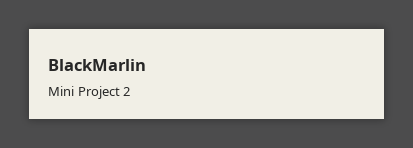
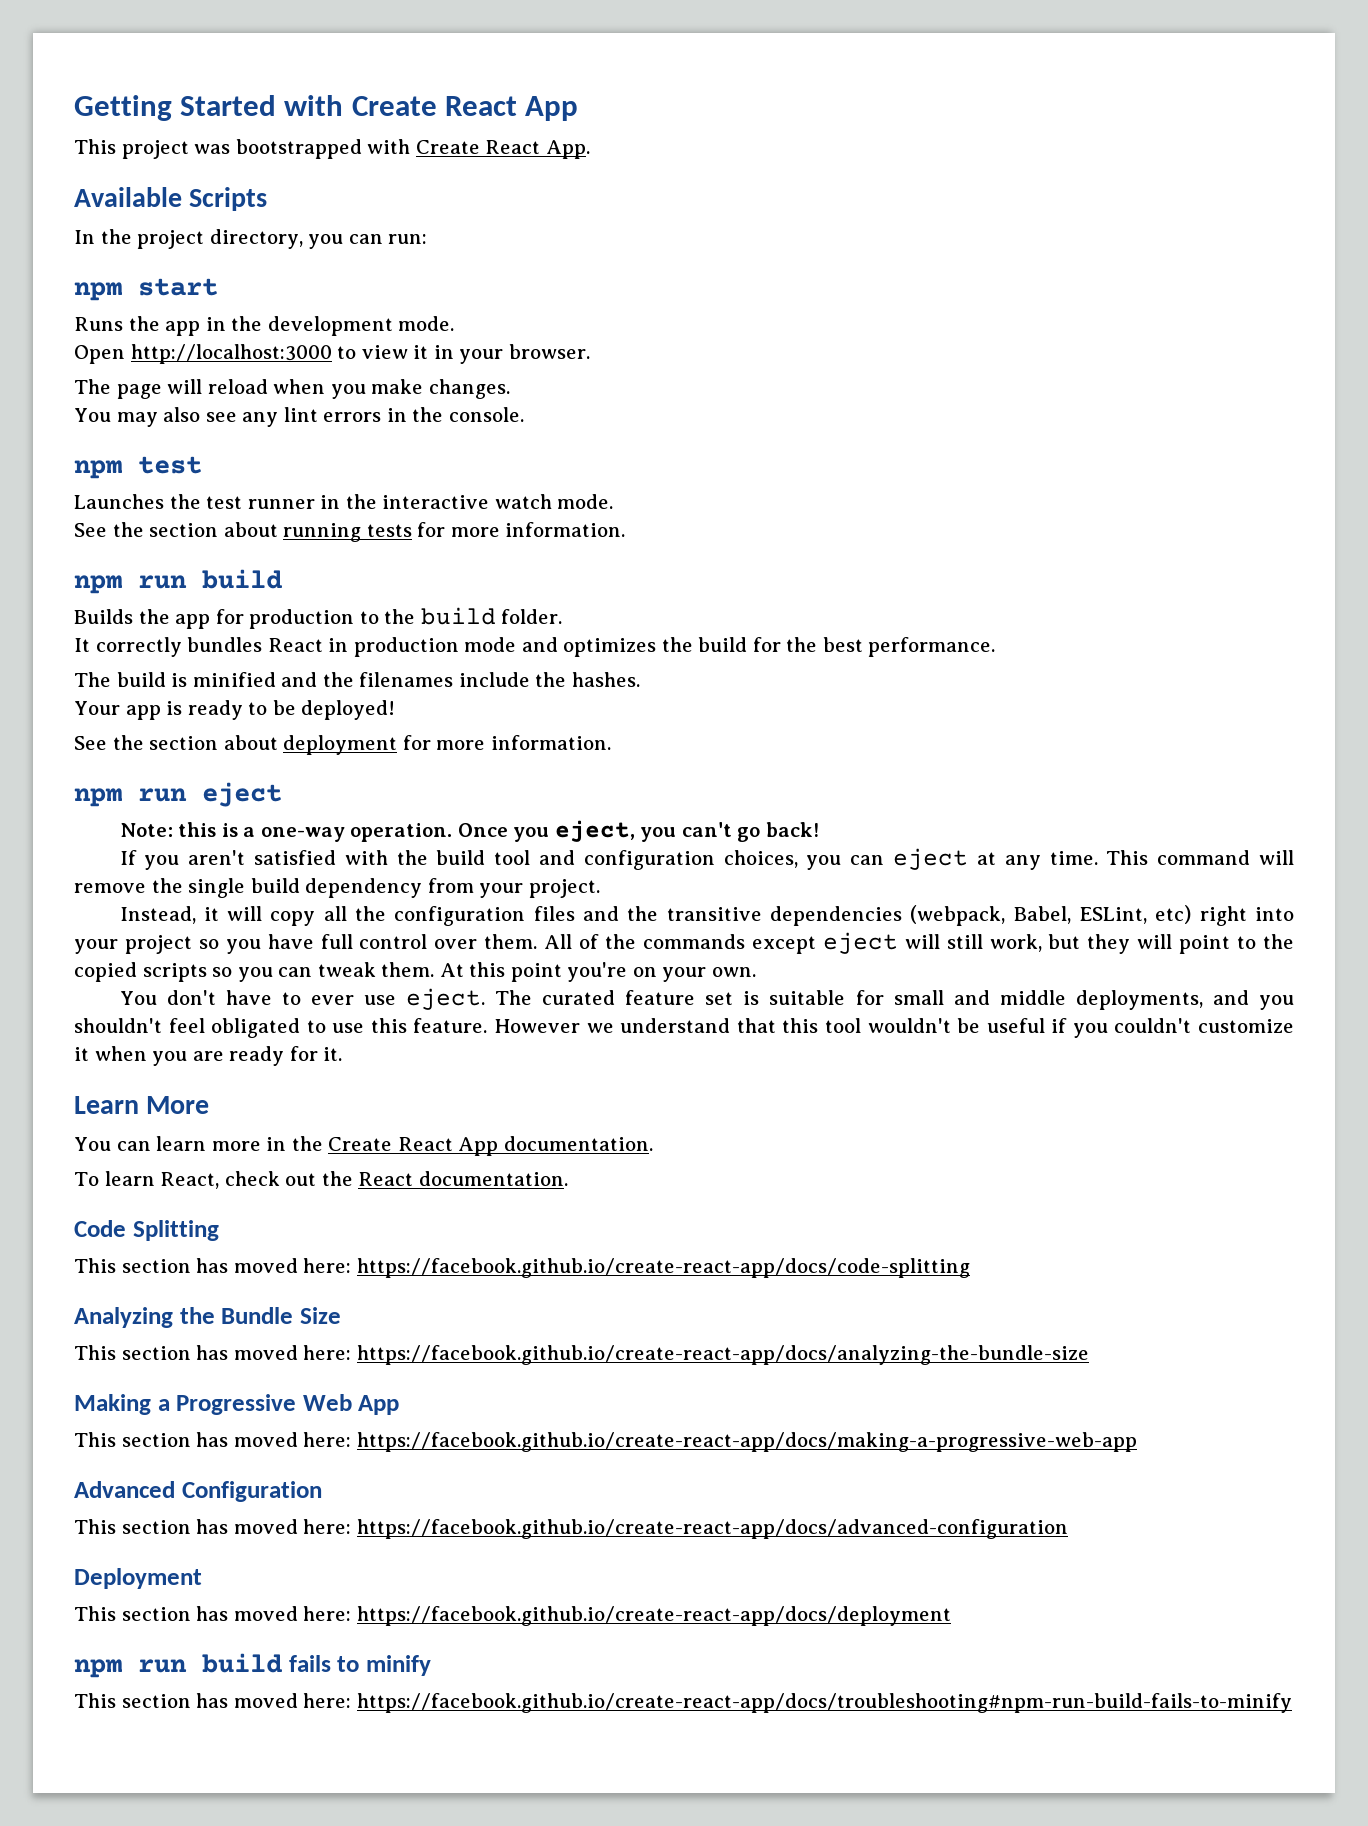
[48,59,146,71] [48,86,131,99] BlackMarlin // Mini Project 2 -> [74,95,579,121] [74,139,590,159] [74,187,268,211] [74,229,428,249] [74,278,218,301] [74,316,455,336] [74,344,590,364] [74,379,510,399] [74,407,524,427] [74,456,202,479] [74,494,614,509] [74,522,626,542] [74,569,282,594] [74,607,563,629] [74,637,996,657] [74,672,640,687] [74,700,396,720] [74,735,611,755] [74,782,282,807] [119,820,819,842] [119,848,1294,870] [74,878,600,898] [119,905,1295,926] [74,932,1295,954] [74,962,756,982] [119,988,1295,1010] [74,1018,1294,1038] [74,1046,343,1066] [74,1096,210,1114] [74,1136,653,1156] [74,1171,568,1189] [74,1220,219,1241] [74,1258,970,1278] [74,1307,341,1328] [74,1345,1089,1365] [74,1394,400,1415] [74,1432,1137,1452] [74,1481,322,1502] [74,1519,1068,1539] [74,1568,202,1589] [74,1606,951,1626] [74,1653,431,1678] [74,1693,1292,1713] Getting Started with Create React App // This project was bootstrapped with Create React App. // Available Scripts // In the project directory, you can run: // npm start // Runs the app in the development mode. // Open http://localhost:3000 to view it in your browser. // The page will reload when you make changes. // You may also see any lint errors in the console. // npm test // Launches the test runner in the interactive watch mode. // See the section about running tests for more information. // npm run build // Builds the app for production to the build folder. // It correctly bundles React in production mode and optimizes the build for the best performance. // The build is minified and the filenames include the hashes. // Your app is ready to be deployed! // See the section about deployment for more information. // npm run eject // Note: this is a one-way operation. Once you eject, you can't go back! // If you aren't satisfied with the build tool and configuration choices, you can eject at any time. This command will remove the single build dependency from your project. // Instead, it will copy all the configuration files and the transitive dependencies (webpack, Babel, ESLint, etc) right into your project so you have full control over them. All of the commands except eject will still work, but they will point to the copied scripts so you can tweak them. At this point you're on your own. // You don't have to ever use eject. The curated feature set is suitable for small and middle deployments, and you shouldn't feel obligated to use this feature. However we understand that this tool wouldn't be useful if you couldn't customize it when you are ready for it. // Learn More // You can learn more in the Create React App documentation. // To learn React, check out the React documentation. // Code Splitting // This section has moved here: https://facebook.github.io/create-react-app/docs/code-splitting // Analyzing the Bundle Size // This section has moved here: https://facebook.github.io/create-react-app/docs/analyzing-the-bundle-size // Making a Progressive Web App // This section has moved here: https://facebook.github.io/create-react-app/docs/making-a-progressive-web-app // Advanced Configuration // This section has moved here: https://facebook.github.io/create-react-app/docs/advanced-configuration // Deployment // This section has moved here: https://facebook.github.io/create-react-app/docs/deployment // npm run build fails to minify // This section has moved here: https://facebook.github.io/create-react-app/docs/troubleshooting#npm-run-build-fails-to-minify

